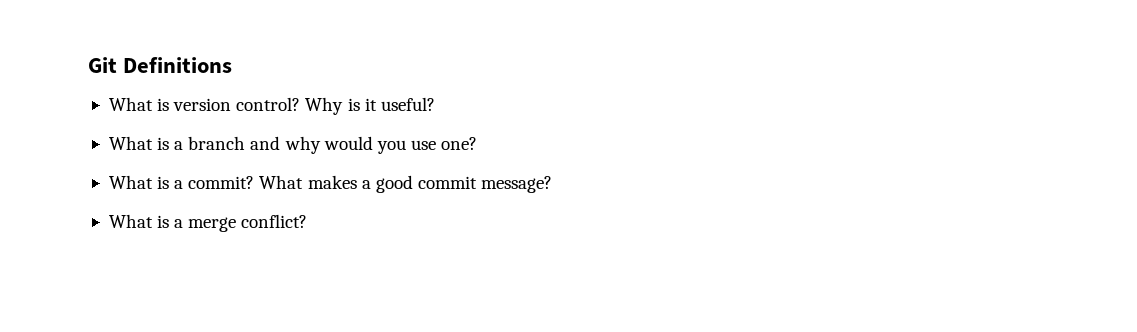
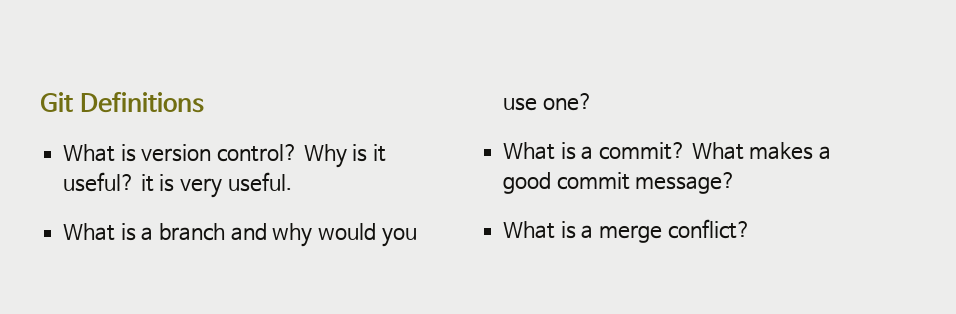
(435, 104) none -> [140,172,292,198] it is very useful.

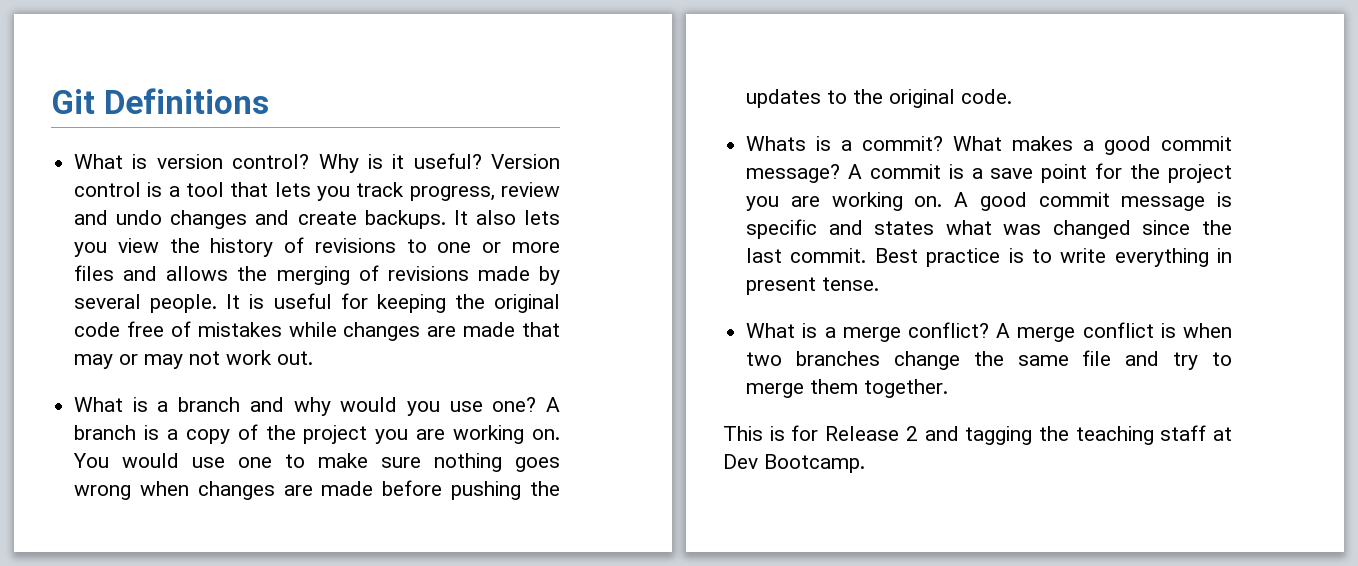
[140,172,292,198] it is very useful. -> [491,154,560,169] [74,182,560,201] [74,210,560,229] [74,237,560,257] [74,265,560,285] [74,293,560,313] [74,321,560,341] [74,350,314,369] Version control is a tool that lets you track progress, review and undo changes and create backups. It also lets you view the history of revisions to one or more files and allows the merging of revisions made by several people. It is useful for keeping the original code free of mistakes while changes are made that may or may not work out.
[503,142,556,160] // What -> [546,397,560,412] [74,424,560,444] [73,453,560,472] [74,480,560,500] [746,89,1013,108] [746,136,807,151] A branch is a copy of the project you are working on. You would use one to make sure nothing goes wrong when changes are made before pushing the updates to the original code. // Whats
(737, 183) none -> [847,163,1232,183] [746,192,1232,211] [746,219,1232,239] [746,248,1232,267] [746,277,880,295] A commit is a save point for the project you are working on. A good commit message is specific and states what was changed since the last commit. Best practice is to write everything in present tense.
(751, 229) none -> [996,322,1232,342] [746,350,1232,370] [746,379,949,398] [723,425,1232,445] [723,454,865,473] A merge conflict is when two branches change the same file and try to merge them together. // This is for Release 2 and tagging the teaching staff at Dev Bootcamp.

